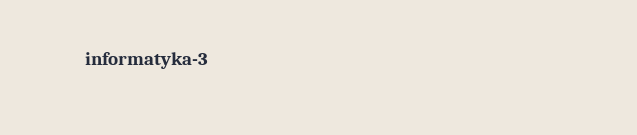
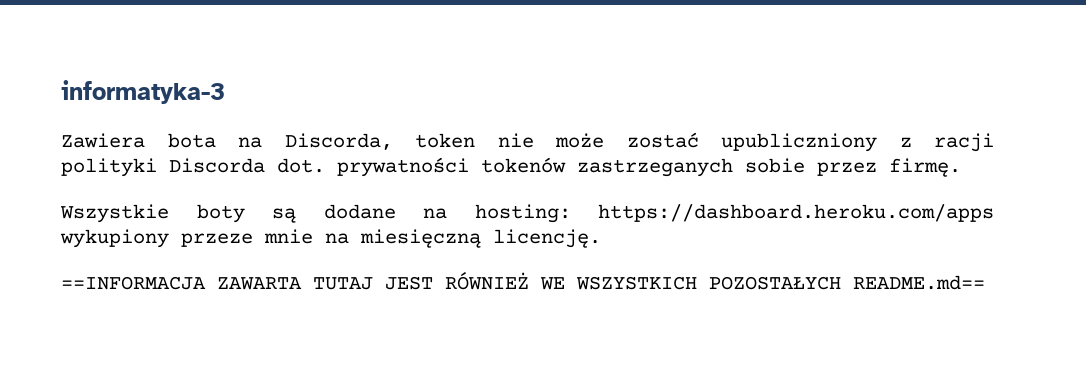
(208, 60) none -> [61,132,994,152] [61,157,961,177] [60,204,994,223] [60,229,601,248] [61,272,985,290] // Zawiera bota na Discorda, token nie może zostać upubliczniony z racji polityki Discorda dot. prywatności tokenów zastrzeganych sobie przez firmę. // Wszystkie boty są dodane na hosting: https://dashboard.heroku.com/apps wykupiony przeze mnie na miesięczną licencję. // ==INFORMACJA ZAWARTA TUTAJ JEST RÓWNIEŻ WE WSZYSTKICH POZOSTAŁYCH README.md==

